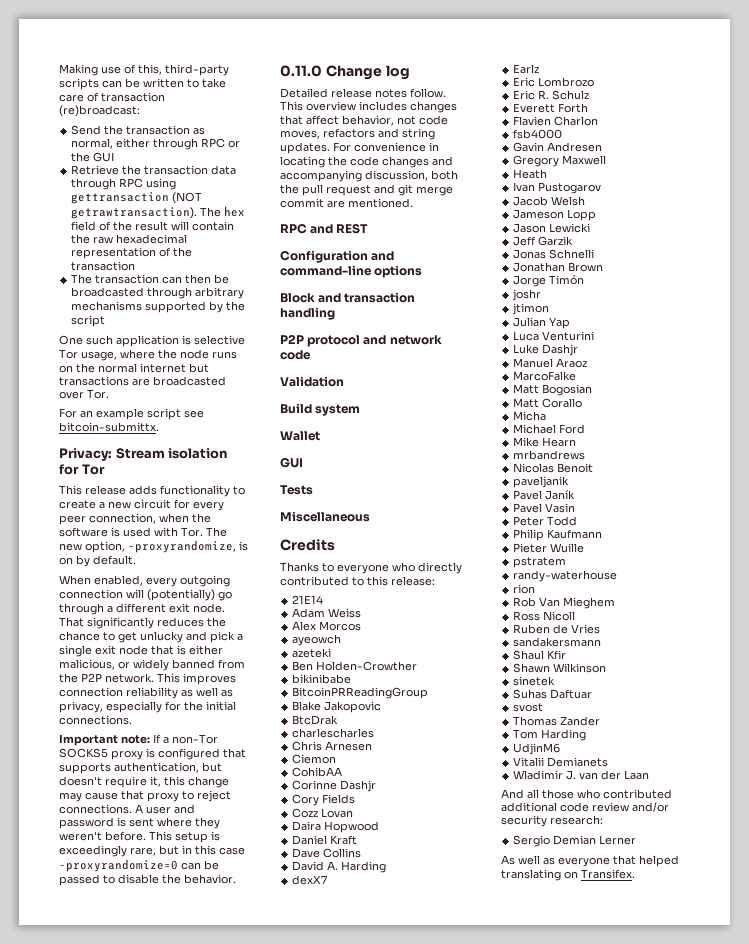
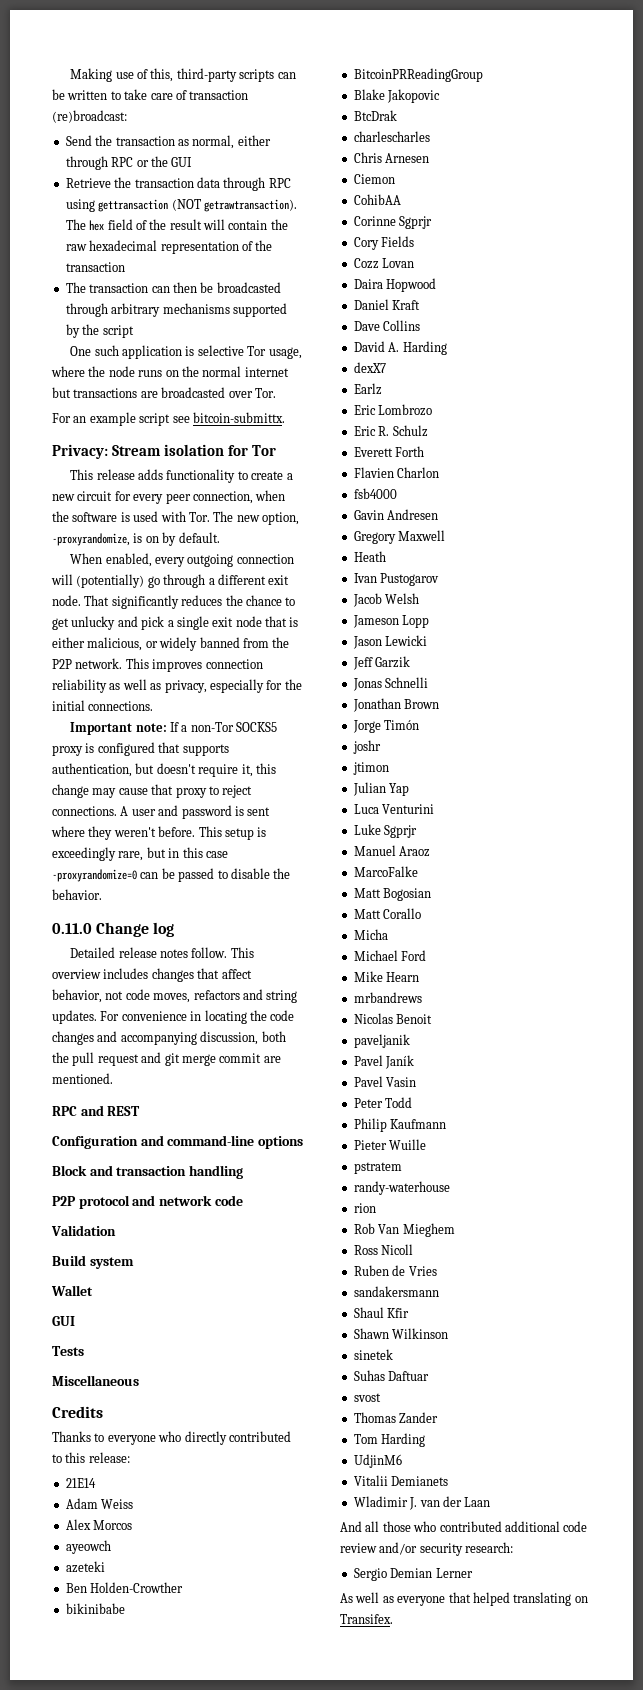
[340,780,377,792] Dashjr -> [399,216,433,229] Sgprjr
[542,344,579,356] Dashjr -> [384,825,418,838] Sgprjr

